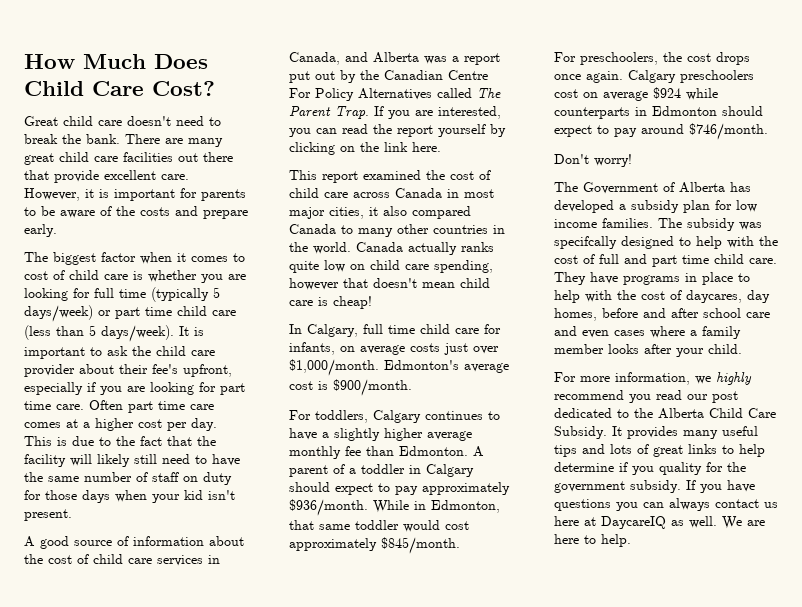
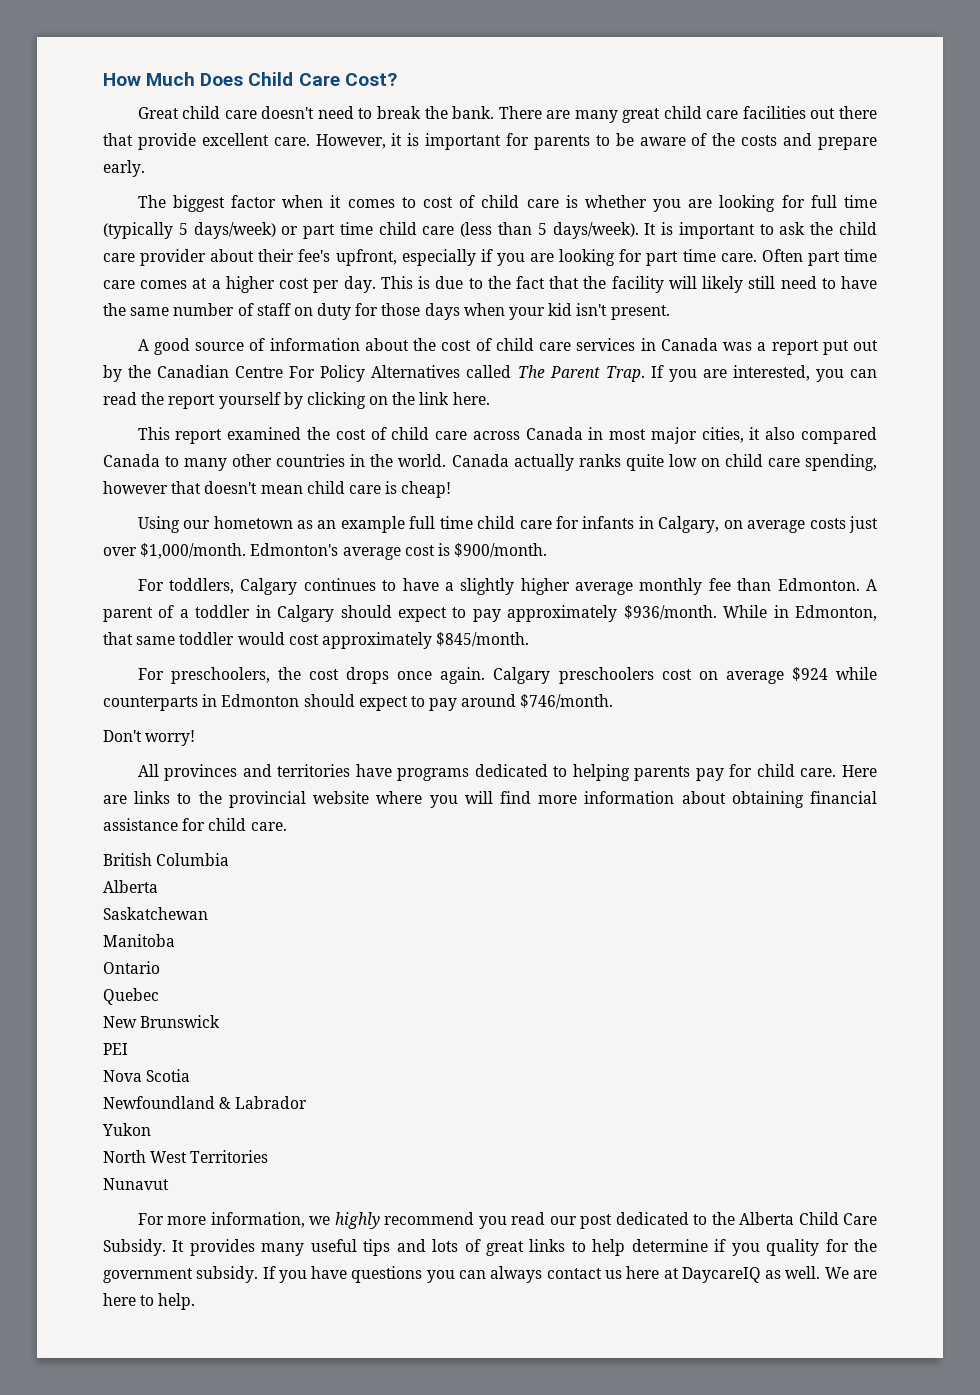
[289,52,419,65] Canada, and Alberta -> [660,338,718,351] Canada
[289,324,358,337] In Calgary, -> [137,516,405,533] Using our hometown as an example
[289,342,335,355] infants, -> [582,516,720,533] infants in Calgary,
[554,182,751,194] [554,200,757,213] [554,218,762,231] [554,236,778,249] [554,254,777,267] [554,272,750,285] [554,290,770,303] [554,308,770,321] [554,326,741,339] [554,344,742,357] The Government of Alberta has developed a subsidy plan for low income families. The subsidy was specifcally designed to help with the cost of full and part time child care. They have programs in place to help with the cost of daycares, day homes, before and after school care and even cases where a family member looks after your child. -> [137,764,878,781] [103,791,877,808] [103,818,287,831] [103,853,230,866] [103,880,158,893] [103,907,208,920] [103,934,175,947] [103,961,160,974] [103,988,159,1005] [103,1015,221,1028] [103,1043,128,1055] [103,1069,191,1082] [103,1096,308,1109] [102,1123,151,1136] [103,1150,269,1163] [103,1178,169,1190] All provinces and territories have programs dedicated to helping parents pay for child care. Here are links to the provincial website where you will find more information about obtaining financial assistance for child care. // British Columbia // Alberta // Saskatchewan // Manitoba // Ontario // Quebec // New Brunswick // PEI // Nova Scotia // Newfoundland & Labrador // Yukon // North West Territories // Nunavut

